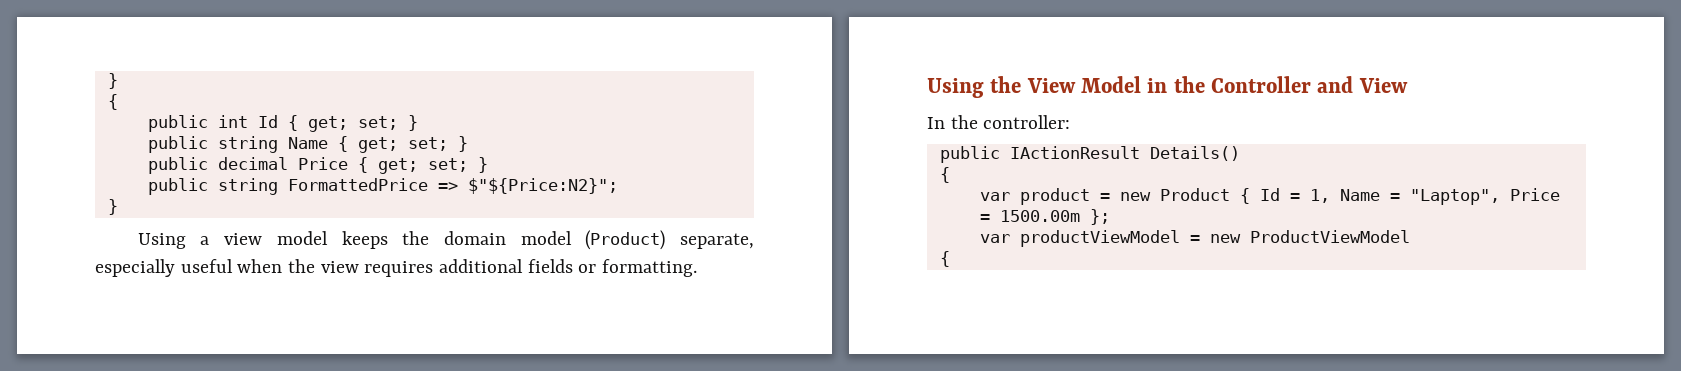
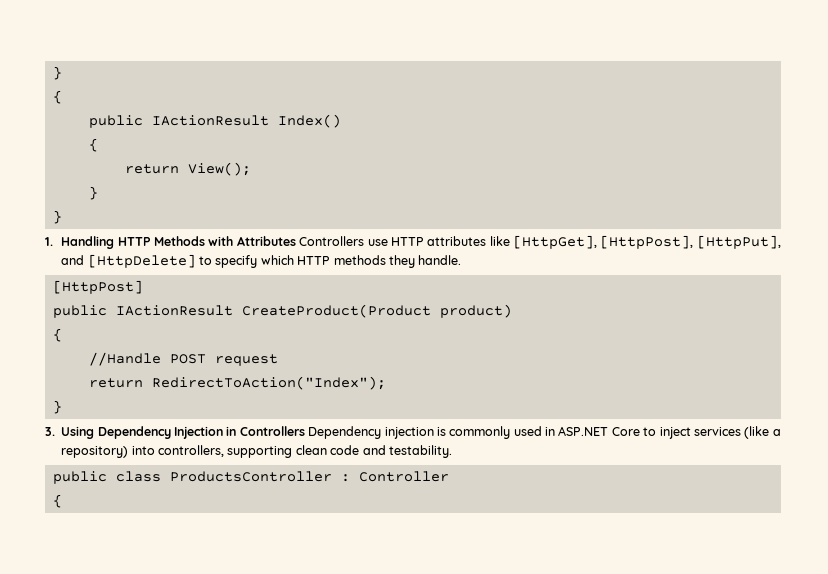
[217,115,418,132] [147,136,468,153] [147,157,488,174] [147,178,618,195] [107,199,118,215] [137,230,754,250] [95,259,698,277] [927,76,1408,98] [927,115,1071,129] [939,146,1240,163] [939,167,950,183] [979,188,1560,205] [979,209,1110,225] [979,230,1410,247] int Id { get; set; } // public string Name { get; set; } // public decimal Price { get; set; } // public string FormattedPrice => $"${Price:N2}"; // } // Using a view model keeps the domain model (Product) separate, especially useful when the view requires additional fields or formatting. // Using the View Model in the Controller and View // In the controller: // public IActionResult Details() // { // var product = new Product { Id = 1, Name = "Laptop", Price = 1500.00m }; // var productViewModel = new ProductViewModel -> [151,114,341,128] [88,138,98,152] [124,162,251,176] [88,186,98,200] [52,210,62,224] [45,235,781,249] [61,254,462,268] [52,280,143,294] [52,304,512,318] [52,328,62,342] [88,352,278,366] [88,376,386,390] [52,400,62,414] [45,426,781,439] [61,445,452,458] [52,471,449,484] IActionResult Index() // { // return View(); // } // } // 1. Handling HTTP Methods with Attributes Controllers use HTTP attributes like [HttpGet], [HttpPost], [HttpPut], and [HttpDelete] to specify which HTTP methods they handle. // [HttpPost] // public IActionResult CreateProduct(Product product) // { // //Handle POST request // return RedirectToAction("Index"); // } // 3. Using Dependency Injection in Controllers Dependency injection is commonly used in ASP.NET Core to inject services (like a repository) into controllers, supporting clean code and testability. // public class ProductsController : Controller

